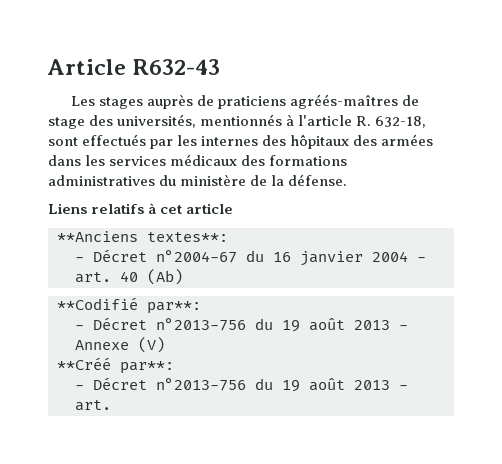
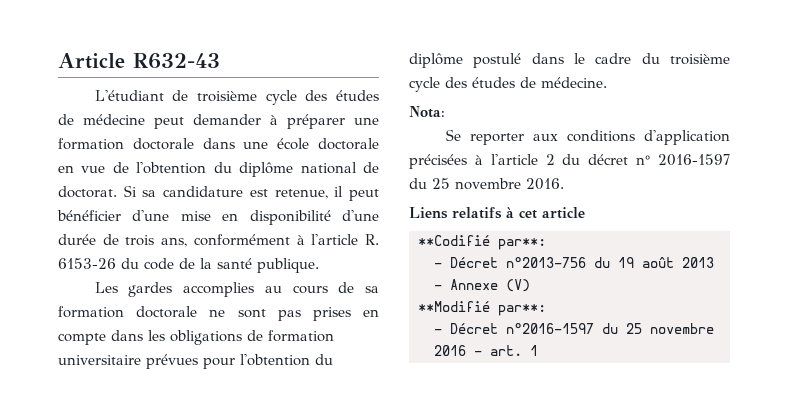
[71,94,420,109] [48,114,427,129] [48,134,434,149] [48,154,348,166] [48,174,348,186] Les stages auprès de praticiens agréés-maîtres de stage des universités, mentionnés à l'article R. 632-18, sont effectués par les internes des hôpitaux des armées dans les services médicaux des formations administratives du ministère de la défense. -> [94,90,379,105] [58,114,379,129] [58,138,380,150] [58,162,379,177] [58,185,379,201] [57,210,379,225] [58,234,380,247] [58,258,319,273] [94,282,379,297] [58,306,379,321] [58,330,334,345] [58,354,333,369] [409,53,730,68] [409,77,607,92] [409,106,445,118] [445,129,730,145] [409,154,730,169] [409,178,564,190] L'étudiant de troisième cycle des études de médecine peut demander à préparer une formation doctorale dans une école doctorale en vue de l'obtention du diplôme national de doctorat. Si sa candidature est retenue, il peut bénéficier d'une mise en disponibilité d'une durée de trois ans, conformément à l'article R. 6153-26 du code de la santé publique. // Les gardes accomplies au cours de sa formation doctorale ne sont pas prises en compte dans les obligations de formation universitaire prévues pour l'obtention du diplôme postulé dans le cadre du troisième cycle des études de médecine. // Nota: // Se reporter aux conditions d'application précisées à l'article 2 du décret n° 2016-1597 du 25 novembre 2016.
[57,231,228,242] [75,249,426,266] [75,269,183,285] // **Anciens textes**: // - Décret n°2004-67 du 16 janvier 2004 - art. 40 (Ab) -> (585, 213) none
[57,357,174,374] [75,377,408,392] [75,400,111,411] **Créé par**: // - Décret n°2013-756 du 19 août 2013 - art. -> [418,301,546,316] [434,323,714,334] [434,345,538,356] **Modifié par**: // - Décret n°2016-1597 du 25 novembre 2016 - art. 1

